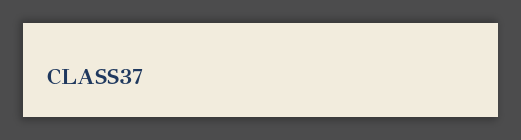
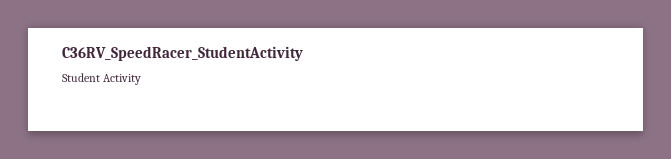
[47,68,143,85] CLASS37 -> [62,46,303,61] [62,73,142,85] C36RV_SpeedRacer_StudentActivity // Student Activity

